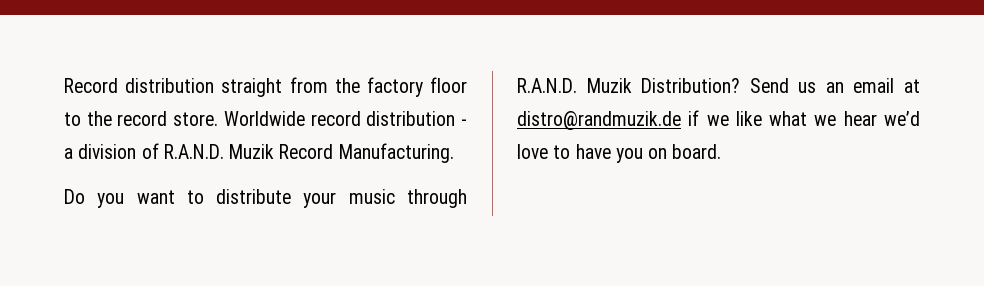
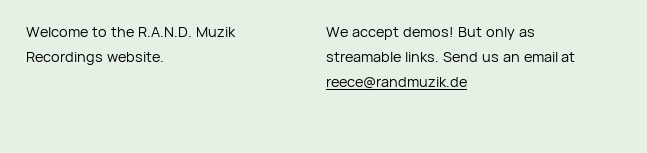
[64,77,468,97] [64,111,467,126] [64,143,454,163] [64,189,467,208] [517,78,741,93] Record distribution straight from the factory floor to the record store. Worldwide record distribution - a division of R.A.N.D. Muzik Record Manufacturing. // Do you want to distribute your music through R.A.N.D. Muzik Distribution? -> [26,27,236,37] [26,52,164,65] [326,27,535,40] [326,52,439,62] Welcome to the R.A.N.D. Muzik Recordings website. // We accept demos! But only as streamable links.
[517,110,920,130] [517,144,722,163] distro@randmuzik.de if we like what we hear we’d love to have you on board. -> [326,77,467,89] reece@randmuzik.de

